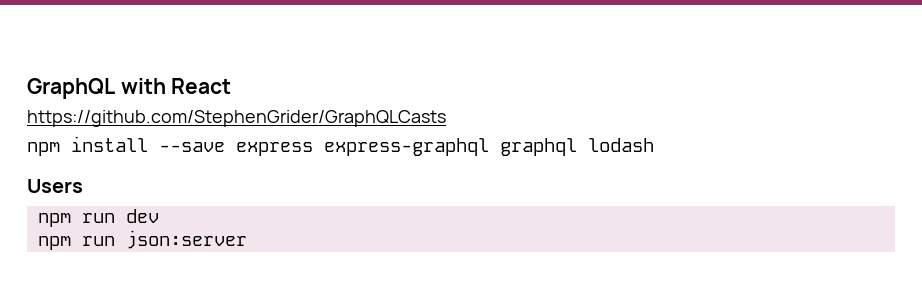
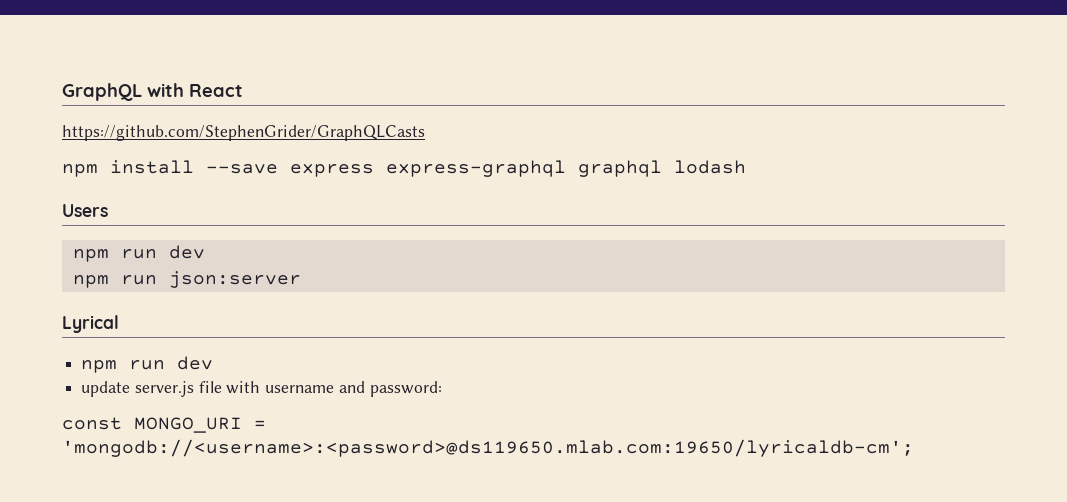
(247, 239) none -> [62,315,119,333] [81,356,214,373] [81,381,442,397] [62,417,266,433] [62,439,914,457] // Lyrical // npm run dev // update server.js file with username and password: // const MONGO_URI = 'mongodb://<username>:<password>@ds119650.mlab.com:19650/lyricaldb-cm';

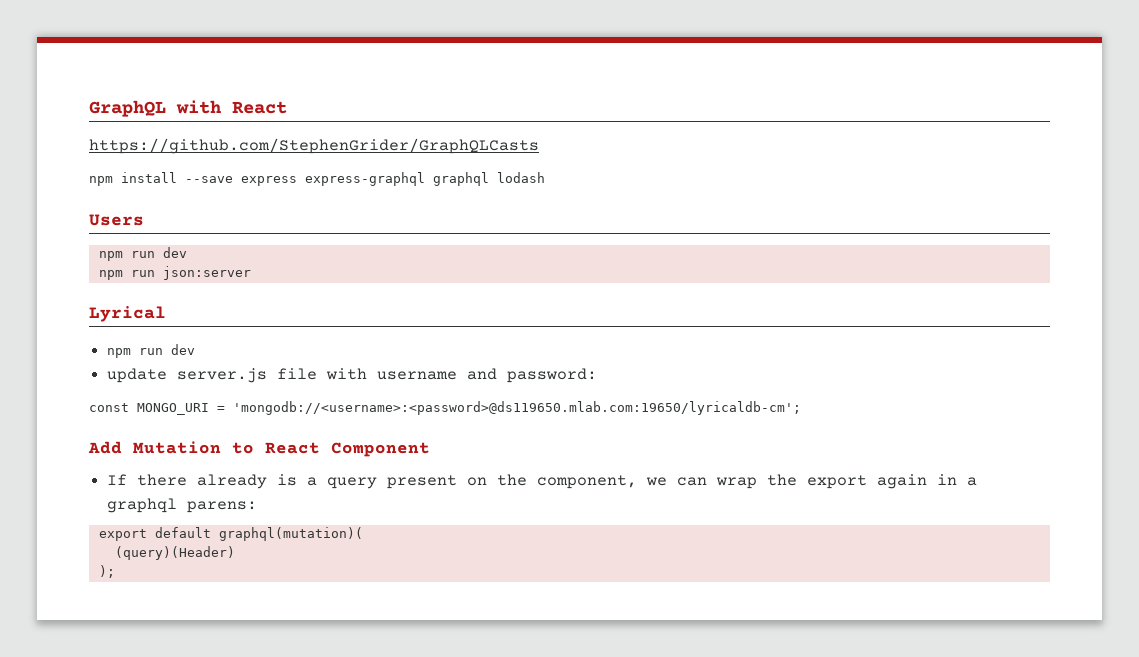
(914, 448) none -> [88,441,430,457] [107,474,978,489] [107,498,258,513] [98,527,363,541] [114,546,235,560] [98,565,115,578] // Add Mutation to React Component // If there already is a query present on the component, we can wrap the export again in a graphql parens: // export default graphql(mutation)( // (query)(Header) // );

